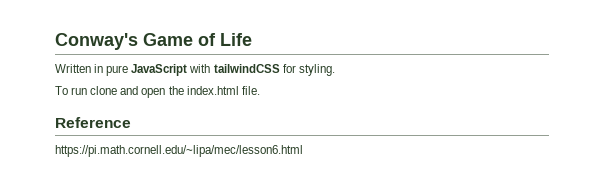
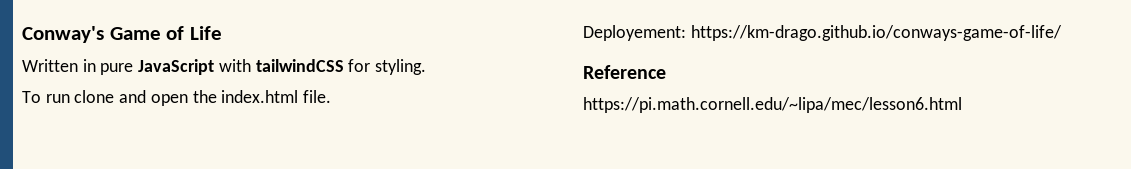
(260, 90) none -> [583,25,1062,41] // Deployement: https://km-drago.github.io/conways-game-of-life/

